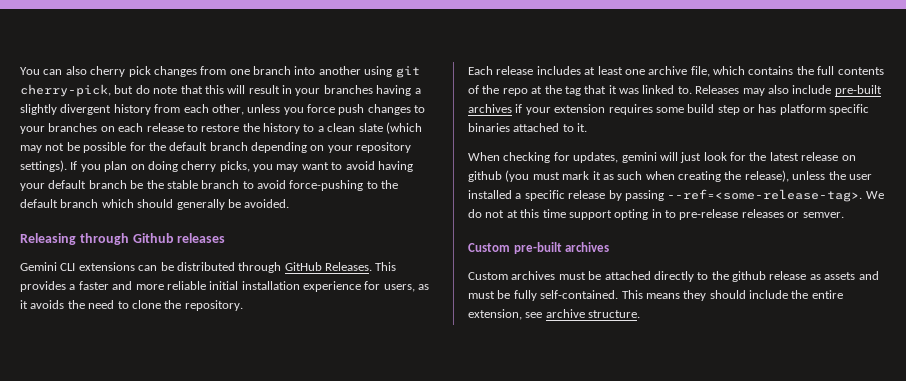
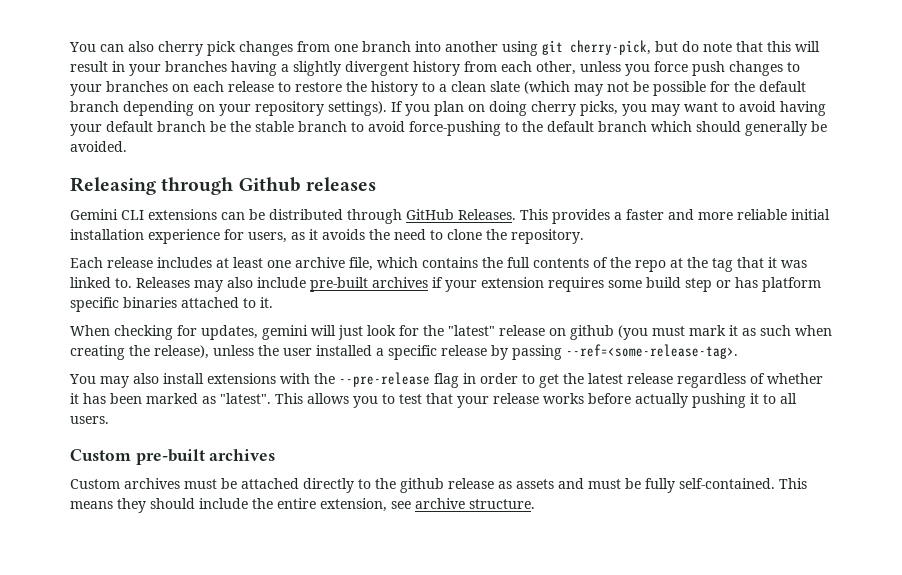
[769,152,799,161] latest -> [448,325,495,336] "latest"
[865,191,884,199] [468,209,844,220] We do not at this time support opting in to pre-release releases or semver. -> [69,372,823,388] [70,393,797,408] [70,416,109,424] // You may also install extensions with the --pre-release flag in order to get the latest release regardless of whether it has been marked as "latest". This allows you to test that your release works before actually pushing it to all users.

